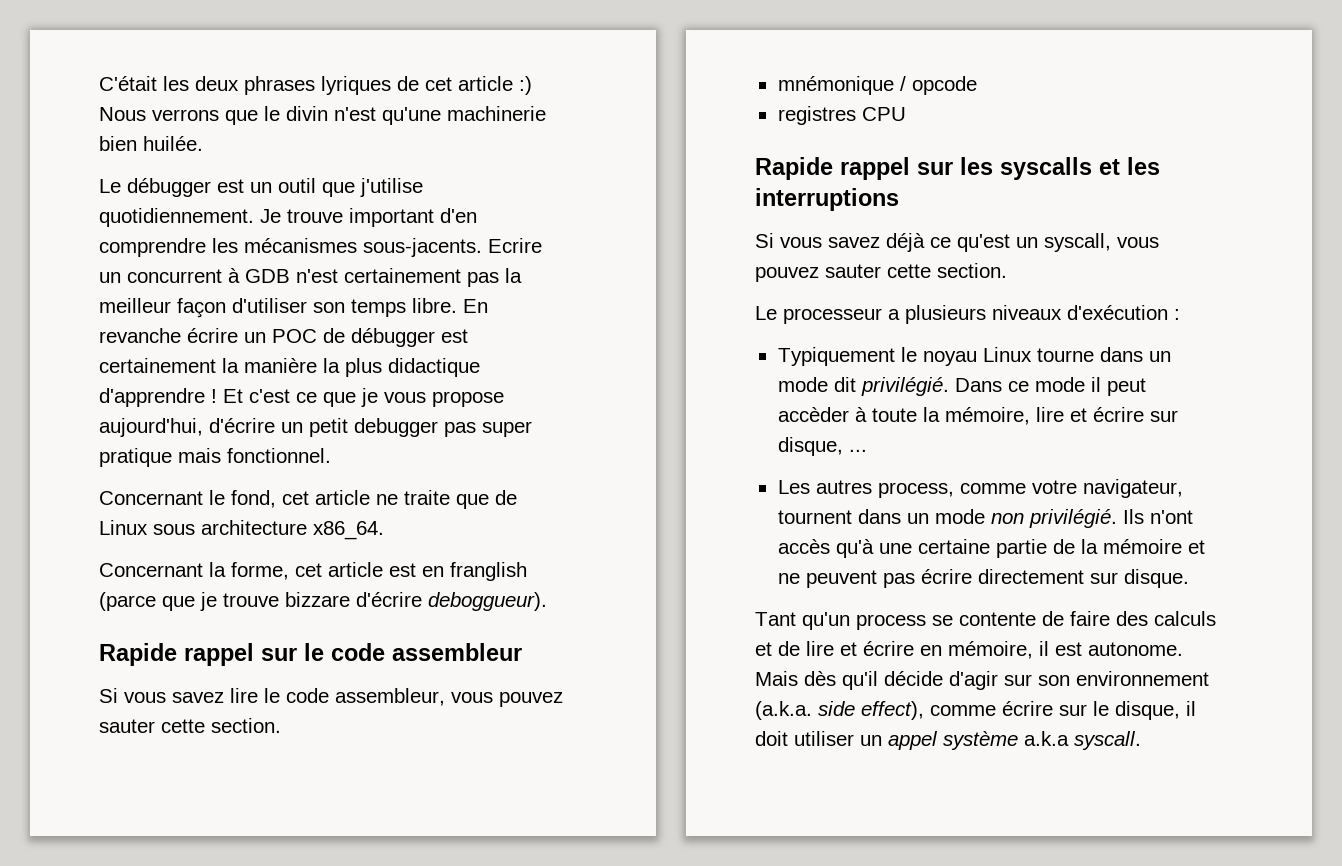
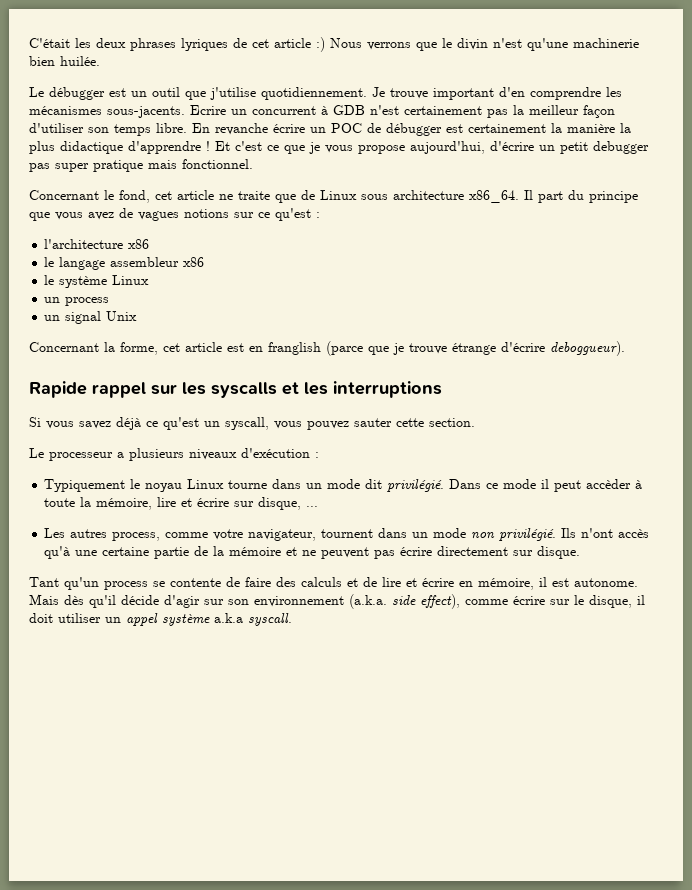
(384, 530) none -> [524,190,638,203] [29,208,320,221] [44,239,150,249] [44,257,205,270] [44,275,150,288] [44,297,110,306] [44,311,138,324] Il part du principe que vous avez de vagues notions sur ce qu'est : // l'architecture x86 // le langage assembleur x86 // le système Linux // un process // un signal Unix
[285,592,350,607] bizzare -> [452,343,496,355] étrange
[99,643,522,666] [99,688,563,707] [99,718,281,733] [777,76,977,95] [777,106,906,125] // Rapide rappel sur le code assembleur // Si vous savez lire le code assembleur, vous pouvez sauter cette section. // mnémonique / opcode // registres CPU -> (625, 348) none

